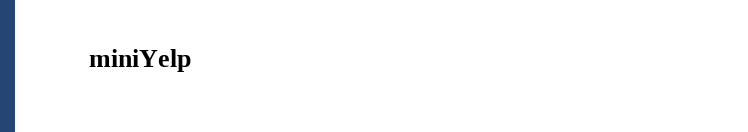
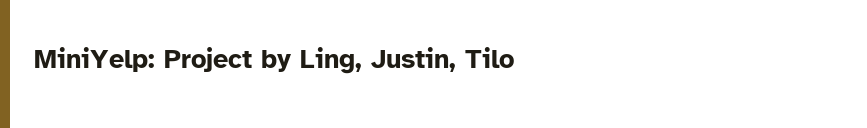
[89,49,191,72] miniYelp -> [34,47,514,74] MiniYelp: Project by Ling, Justin, Tilo

